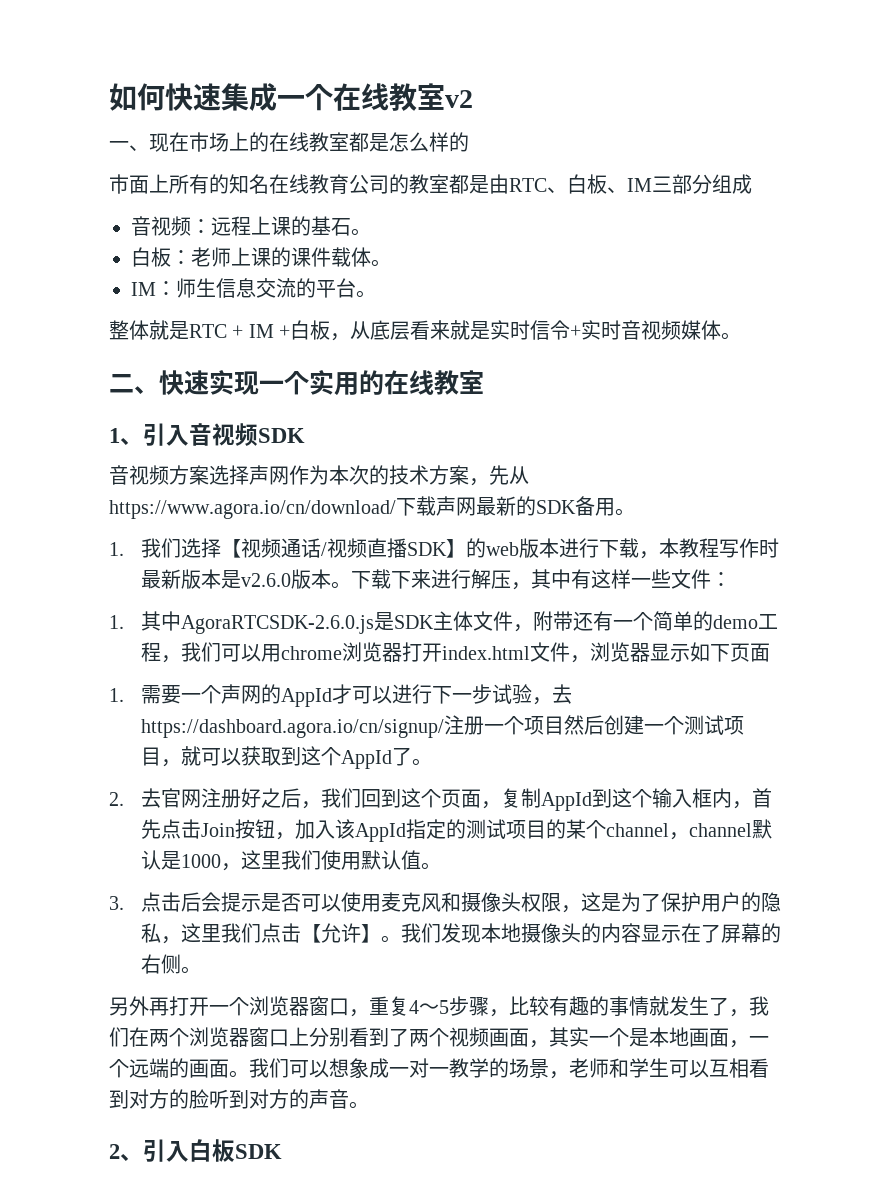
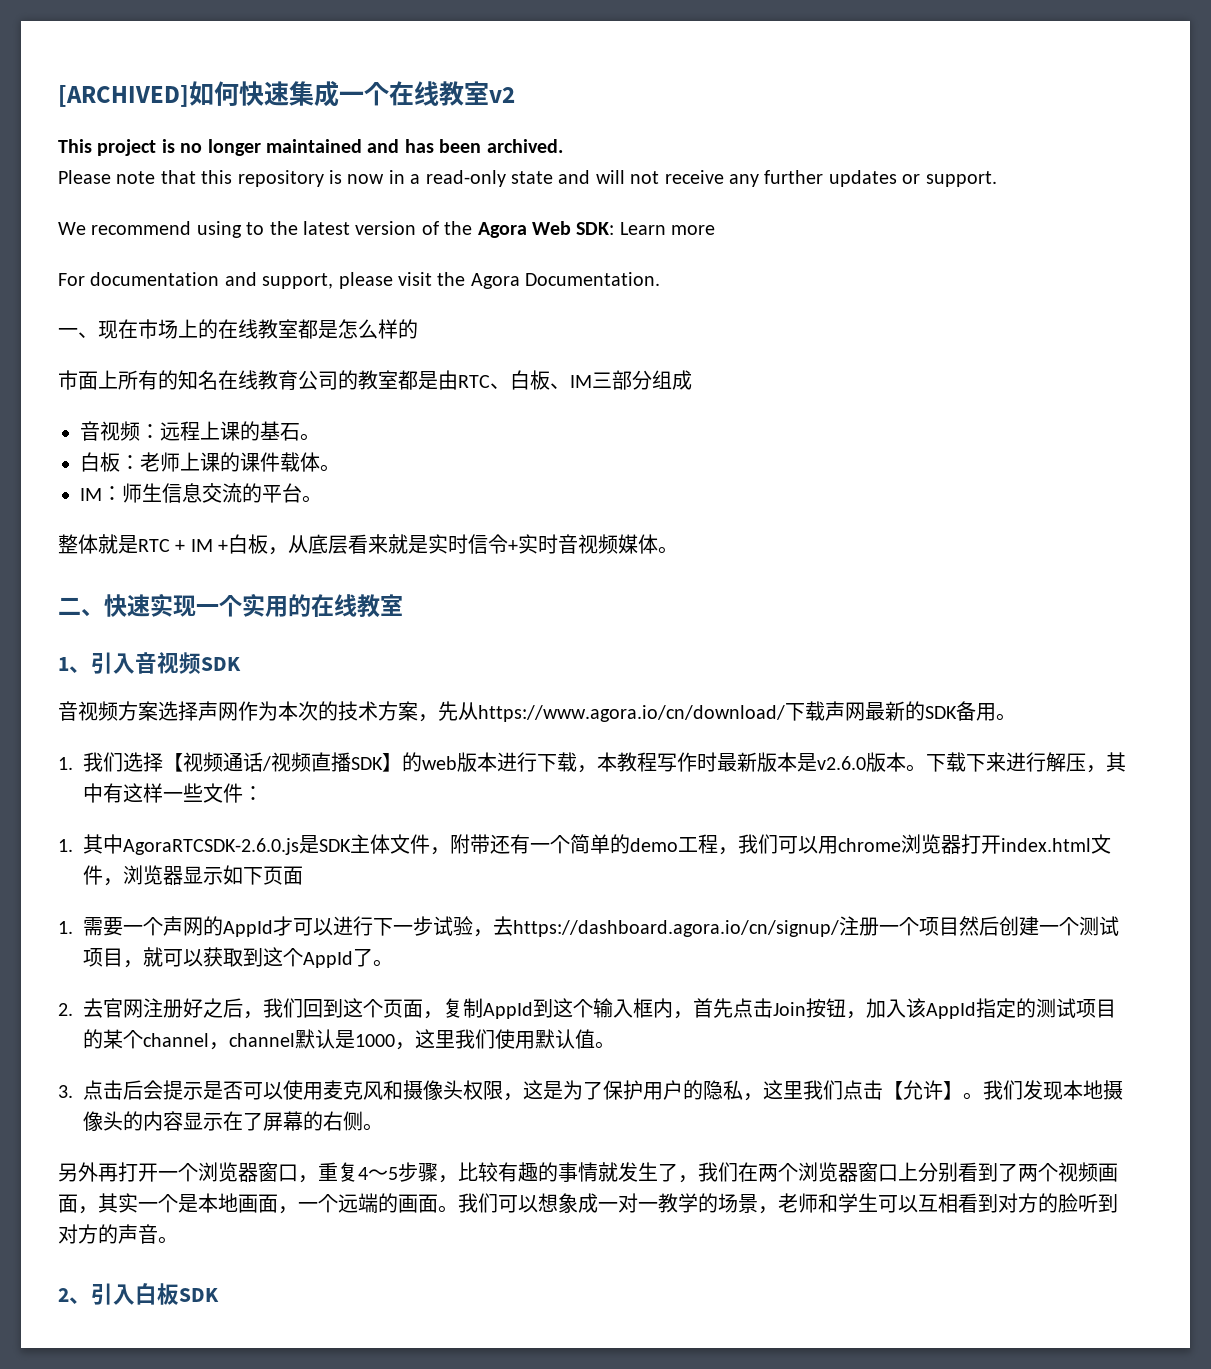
(109, 97) none -> [58,85,189,107] [ARCHIVED]
(473, 99) none -> [58,139,563,156] [58,170,997,187] [58,221,716,238] [58,272,661,289] // This project is no longer maintained and has been archived. // Please note that this repository is now in a read-only state and will not receive any further updates or support. // We recommend using to the latest version of the Agora Web SDK: Learn more // For documentation and support, please visit the Agora Documentation.

